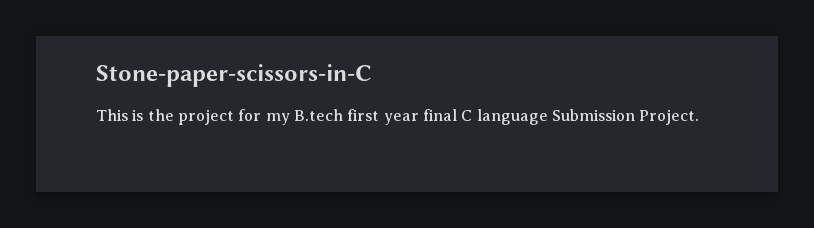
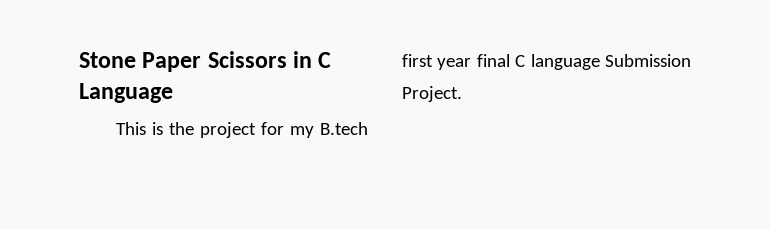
[96,64,372,87] Stone-paper-scissors-in-C -> [79,51,332,72] [79,83,173,103] Stone Paper Scissors in C Language

